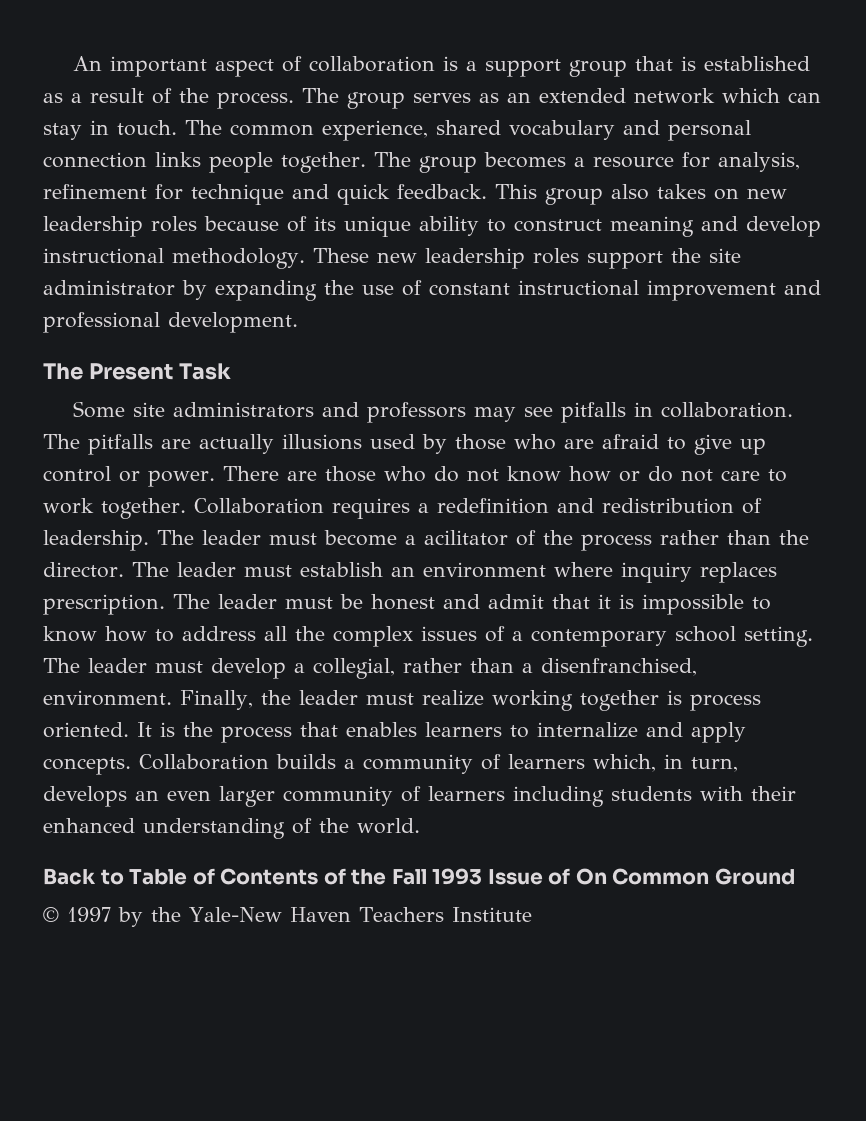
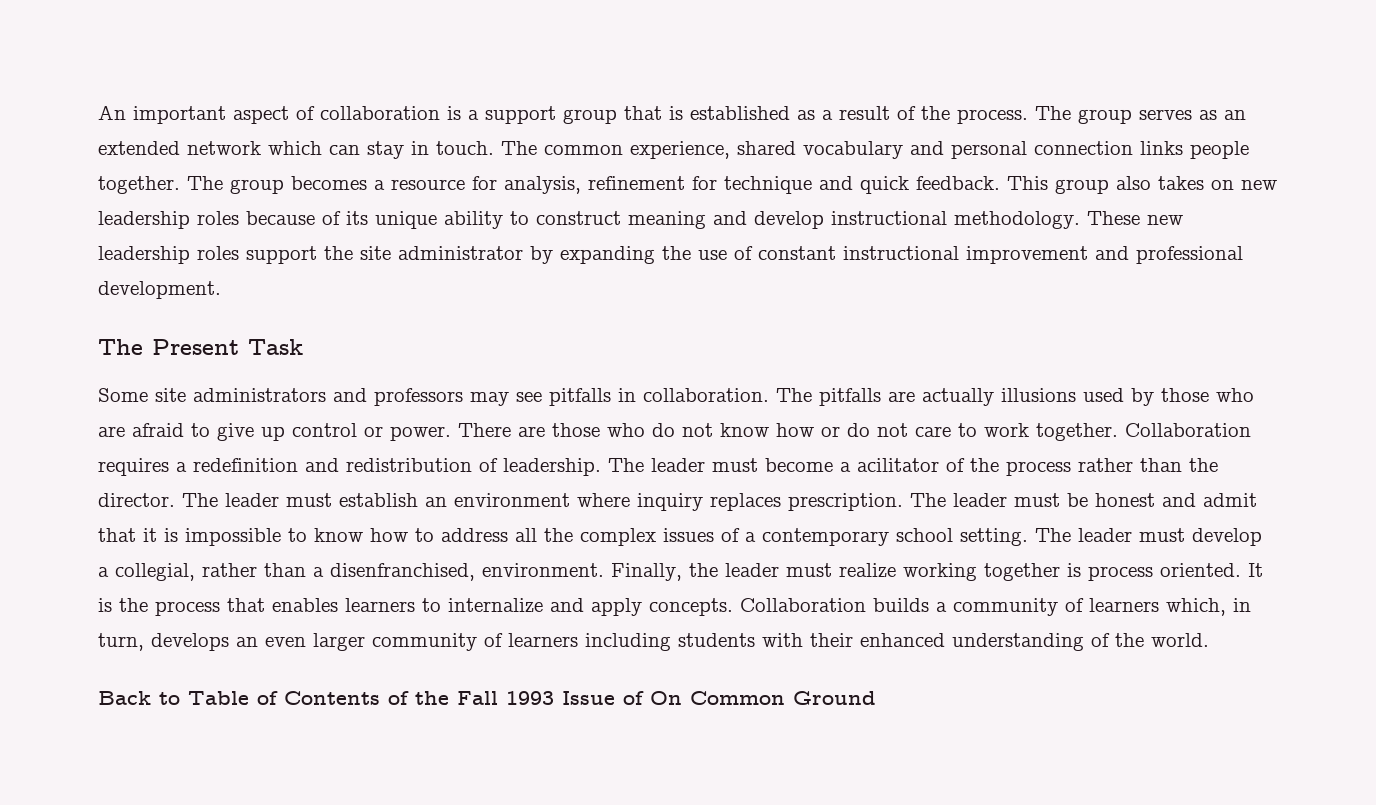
[43,907,532,927] // © 1997 by the Yale-New Haven Teachers Institute -> (876, 698) none

